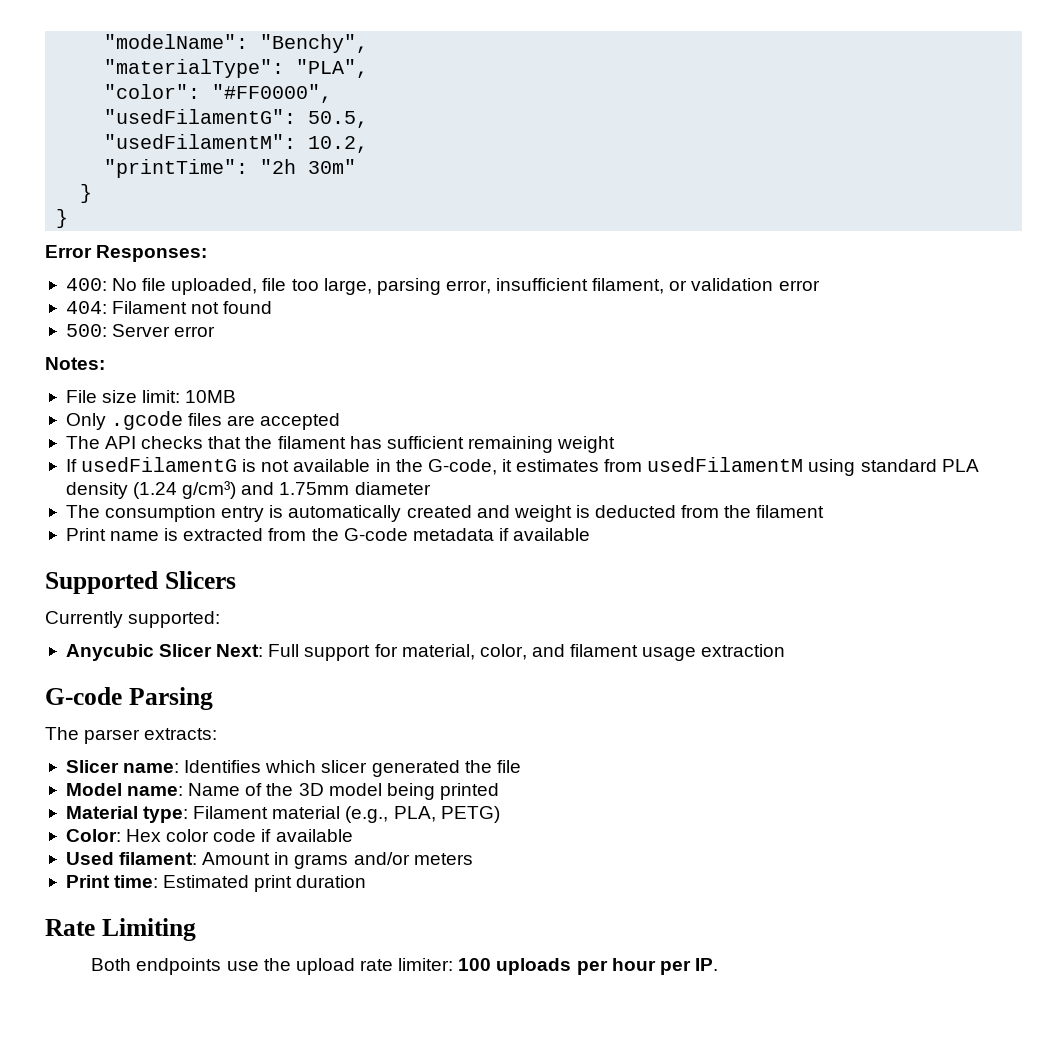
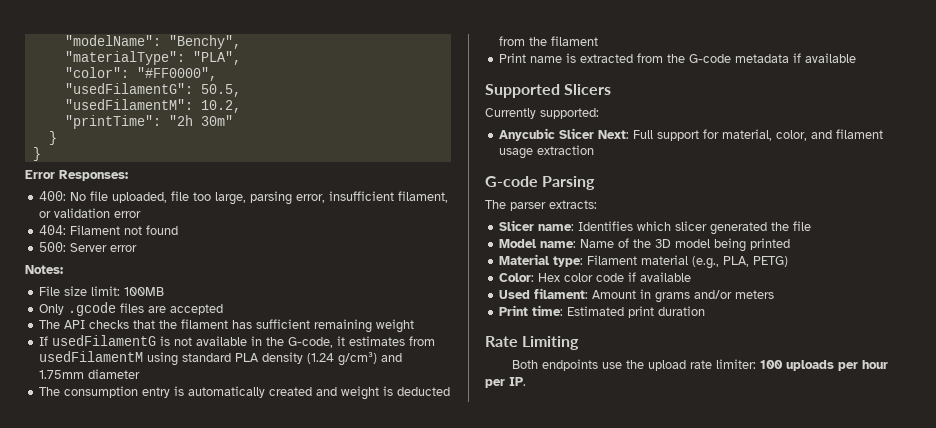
[185,390,237,403] 10MB -> [124,287,165,296] 100MB

